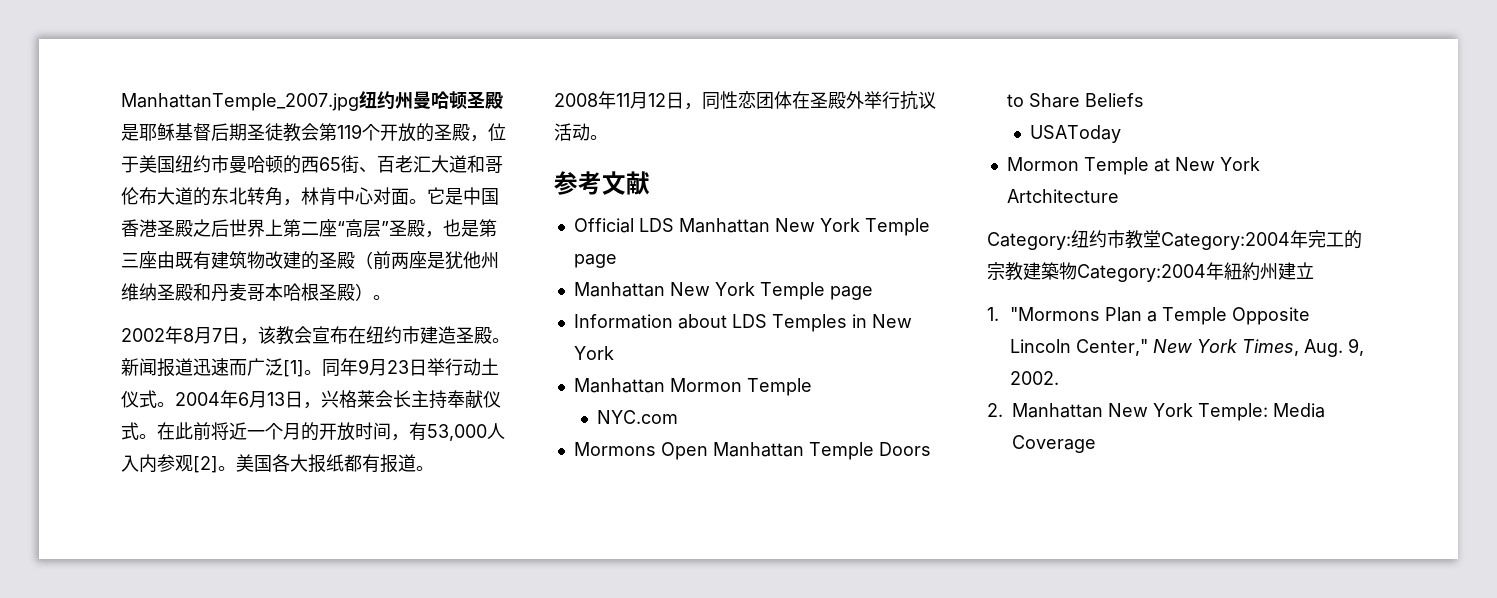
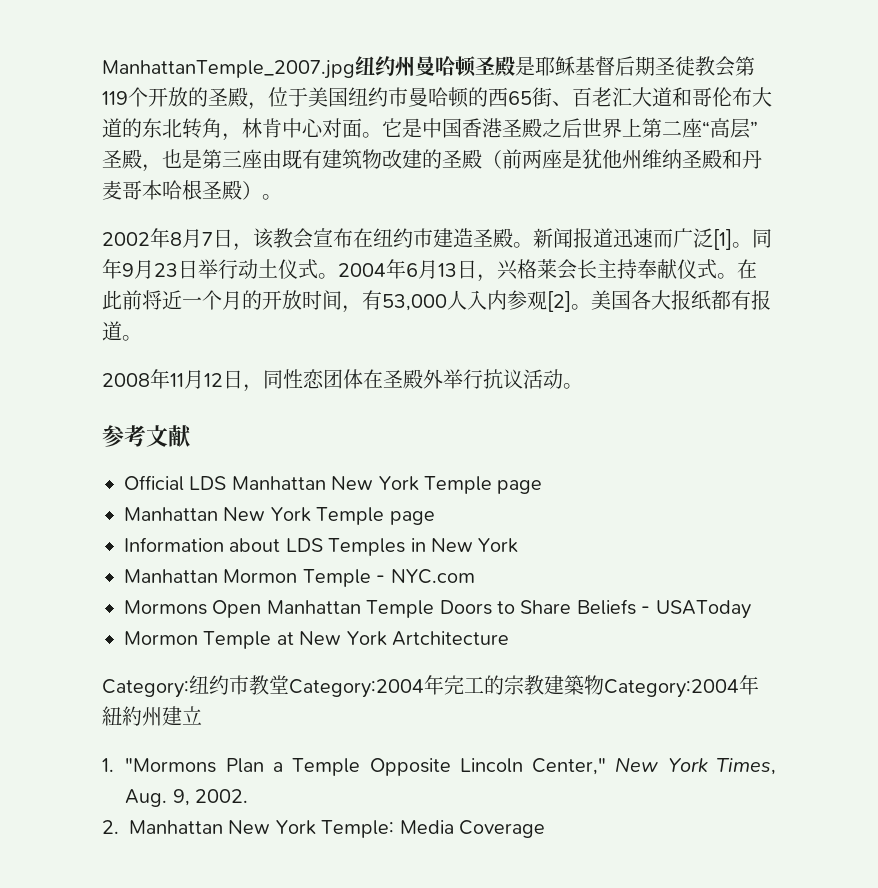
(812, 387) // -> [376,575,386,583] -
(1144, 100) // -> [641,606,651,614] -

